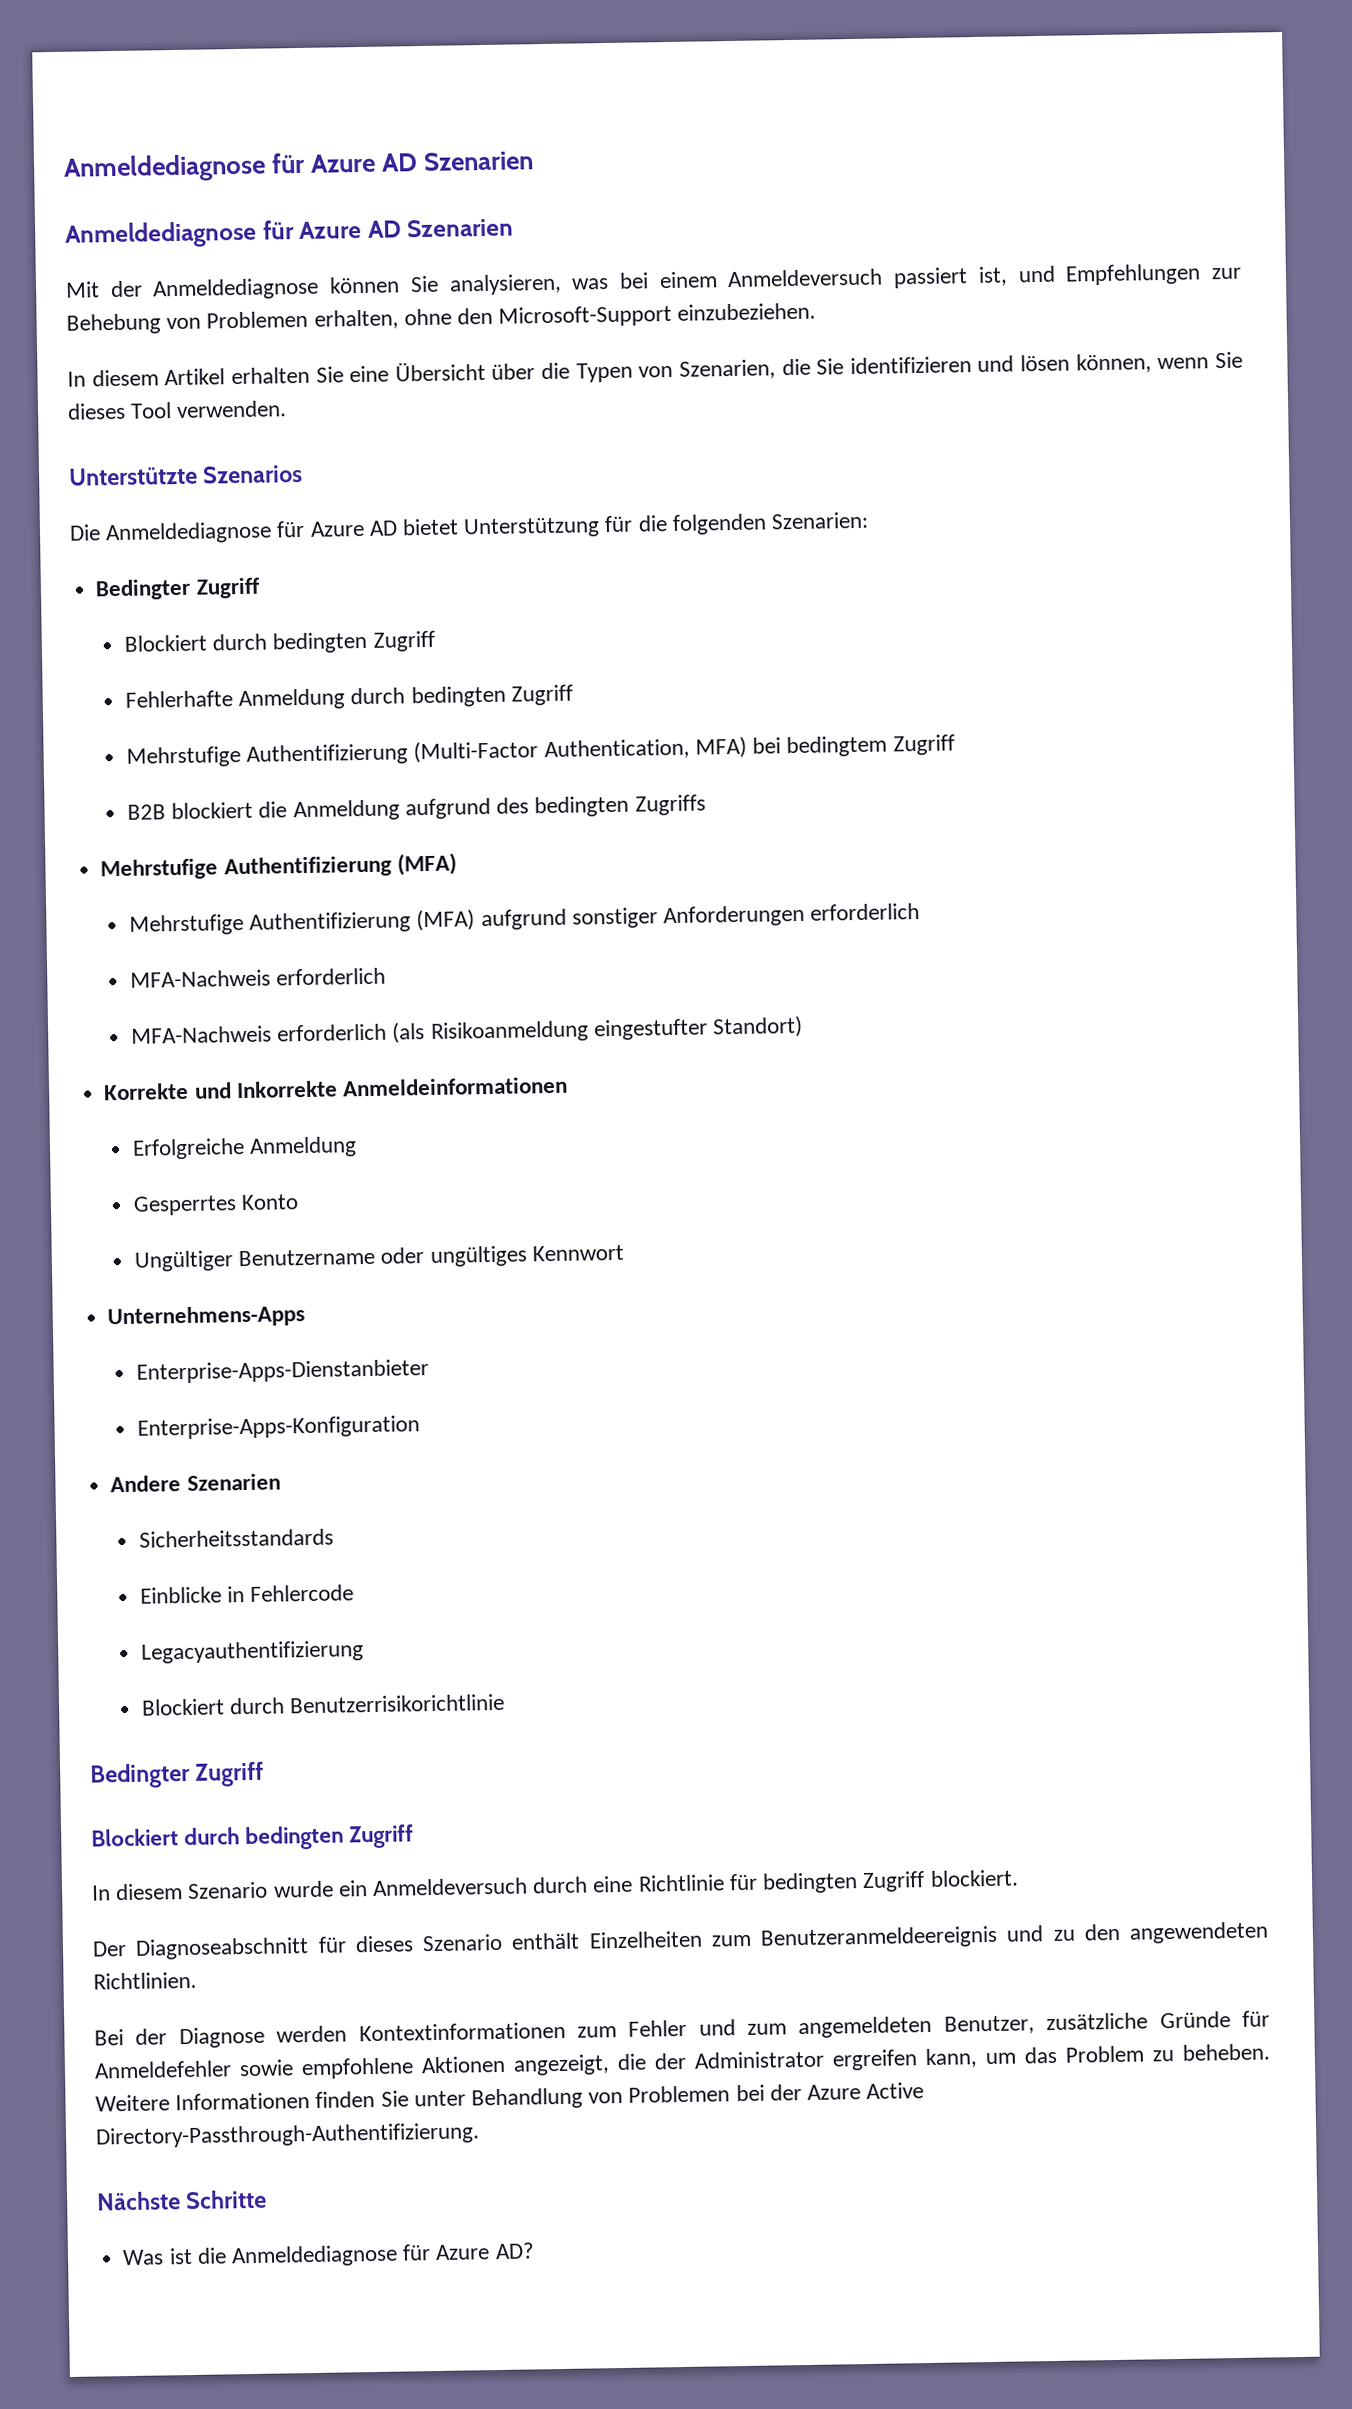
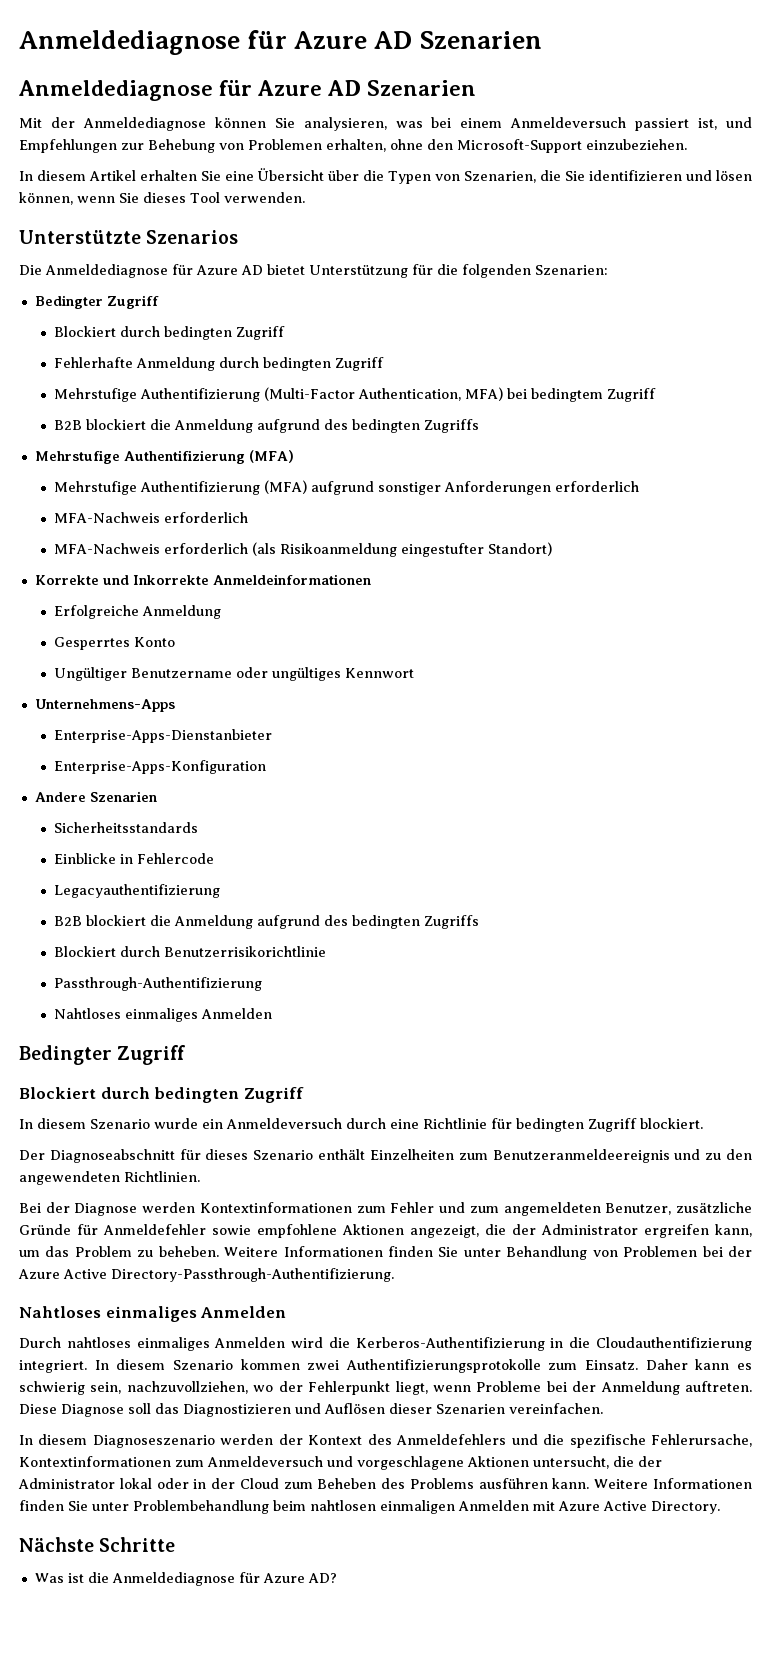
(365, 1652) none -> [54,915,480,929] // B2B blockiert die Anmeldung aufgrund des bedingten Zugriffs
(506, 1703) none -> [54,977,263,991] [54,1008,273,1022] // Passthrough-Authentifizierung // Nahtloses einmaliges Anmelden
(480, 2135) none -> [19,1306,287,1322] [19,1337,753,1351] [19,1359,752,1373] [19,1381,752,1395] [19,1403,603,1417] [19,1434,752,1448] [19,1456,662,1470] [18,1478,752,1489] [19,1500,720,1514] // Nahtloses einmaliges Anmelden // Durch nahtloses einmaliges Anmelden wird die Kerberos-Authentifizierung in die Cloudauthentifizierung integriert. In diesem Szenario kommen zwei Authentifizierungsprotokolle zum Einsatz. Daher kann es schwierig sein, nachzuvollziehen, wo der Fehlerpunkt liegt, wenn Probleme bei der Anmeldung auftreten. Diese Diagnose soll das Diagnostizieren und Auflösen dieser Szenarien vereinfachen. // In diesem Diagnoseszenario werden der Kontext des Anmeldefehlers und die spezifische Fehlerursache, Kontextinformationen zum Anmeldeversuch und vorgeschlagene Aktionen untersucht, die der Administrator lokal oder in der Cloud zum Beheben des Problems ausführen kann. Weitere Informationen finden Sie unter Problembehandlung beim nahtlosen einmaligen Anmelden mit Azure Active Directory.

